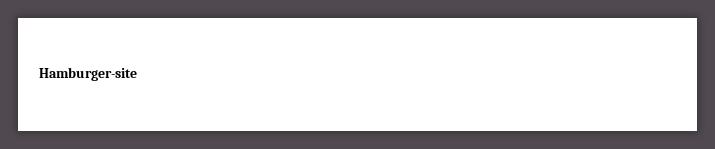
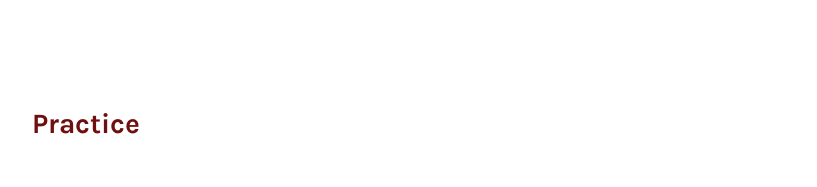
[39,67,137,81] Hamburger-site -> [32,113,140,134] Practice

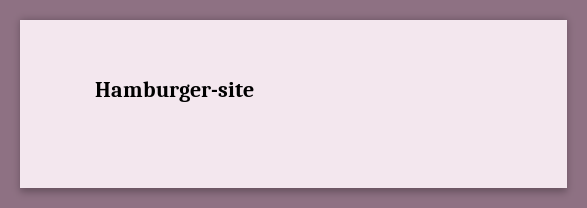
[32,113,140,134] Practice -> [95,81,254,102] Hamburger-site

